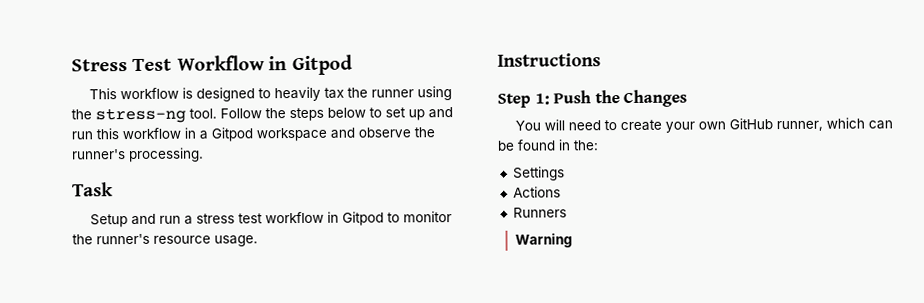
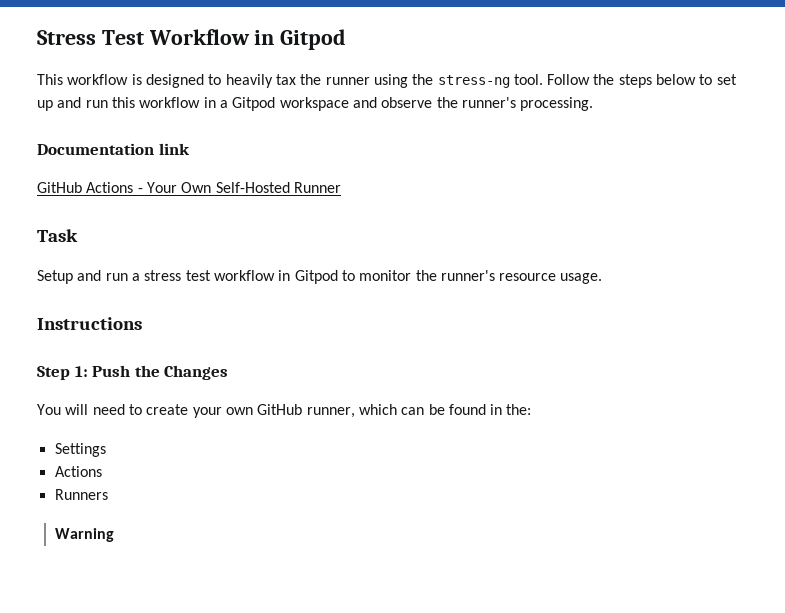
(204, 155) none -> [37,143,190,155] [37,182,341,193] // Documentation link // GitHub Actions - Your Own Self-Hosted Runner

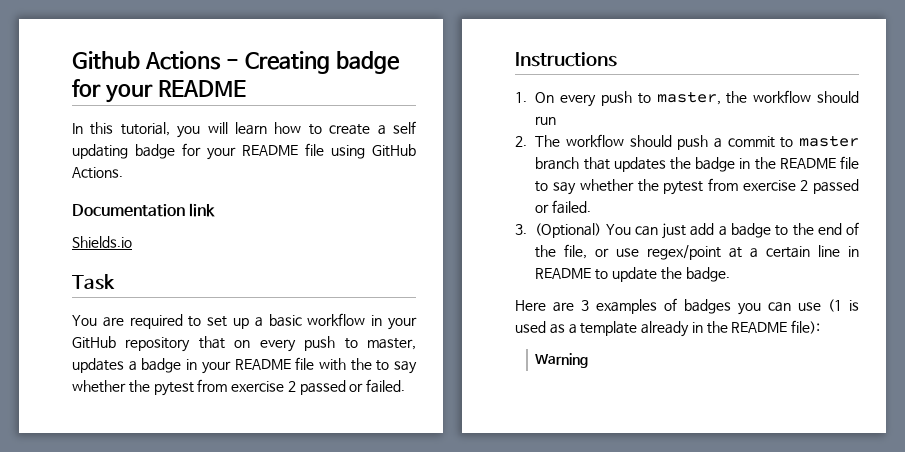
[37,29,347,50] [37,74,737,88] [37,97,594,111] [37,143,190,155] [37,182,341,193] [37,229,78,242] [37,270,603,284] [37,317,142,330] [37,365,229,380] [37,404,532,418] [54,443,106,457] [54,466,102,477] [54,489,108,500] Stress Test Workflow in Gitpod // This workflow is designed to heavily tax the runner using the stress-ng tool. Follow the steps below to set up and run this workflow in a Gitpod workspace and observe the runner's processing. // Documentation link // GitHub Actions - Your Own Self-Hosted Runner // Task // Setup and run a stress test workflow in Gitpod to monitor the runner's resource usage. // Instructions // Step 1: Push the Changes // You will need to create your own GitHub runner, which can be found in the: // Settings // Actions // Runners -> [72,51,400,74] [72,79,246,103] [72,121,416,138] [72,143,416,160] [72,167,123,179] [72,203,216,217] [72,236,132,248] [72,274,115,290] [72,313,418,330] [72,336,416,352] [72,357,417,374] [72,379,406,396] [515,52,617,67] [515,90,859,107] [535,116,557,125] [515,134,859,150] [535,156,859,172] [535,178,859,195] [535,200,592,214] [515,222,859,239] [535,244,859,260] [535,267,730,282] [515,298,859,315] [515,320,821,337] Github Actions - Creating badge for your README // In this tutorial, you will learn how to create a self updating badge for your README file using GitHub Actions. // Documentation link // Shields.io // Task // You are required to set up a basic workflow in your GitHub repository that on every push to master, updates a badge in your README file with the to say whether the pytest from exercise 2 passed or failed. // Instructions // 1. On every push to master, the workflow should run // 2. The workflow should push a commit to master branch that updates the badge in the README file to say whether the pytest from exercise 2 passed or failed. // 3. (Optional) You can just add a badge to the end of the file, or use regex/point at a certain line in README to update the badge. // Here are 3 examples of badges you can use (1 is used as a template already in the README file):

